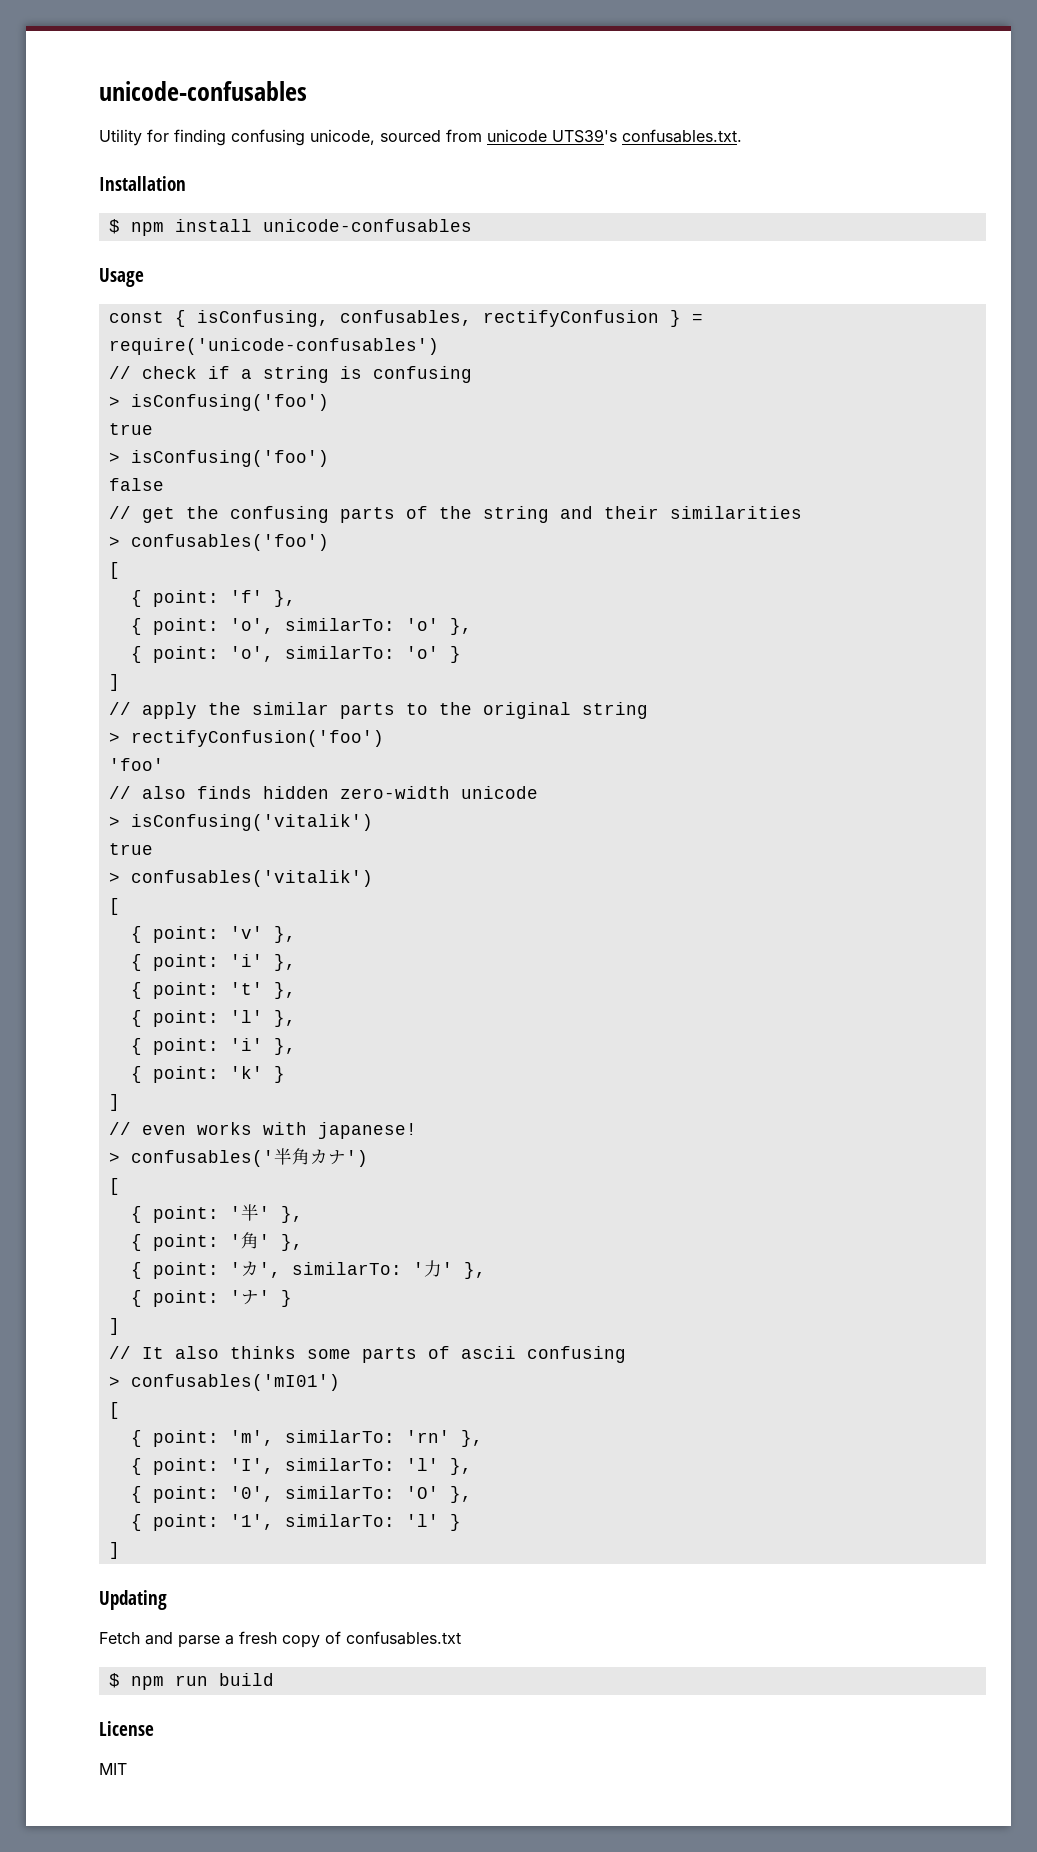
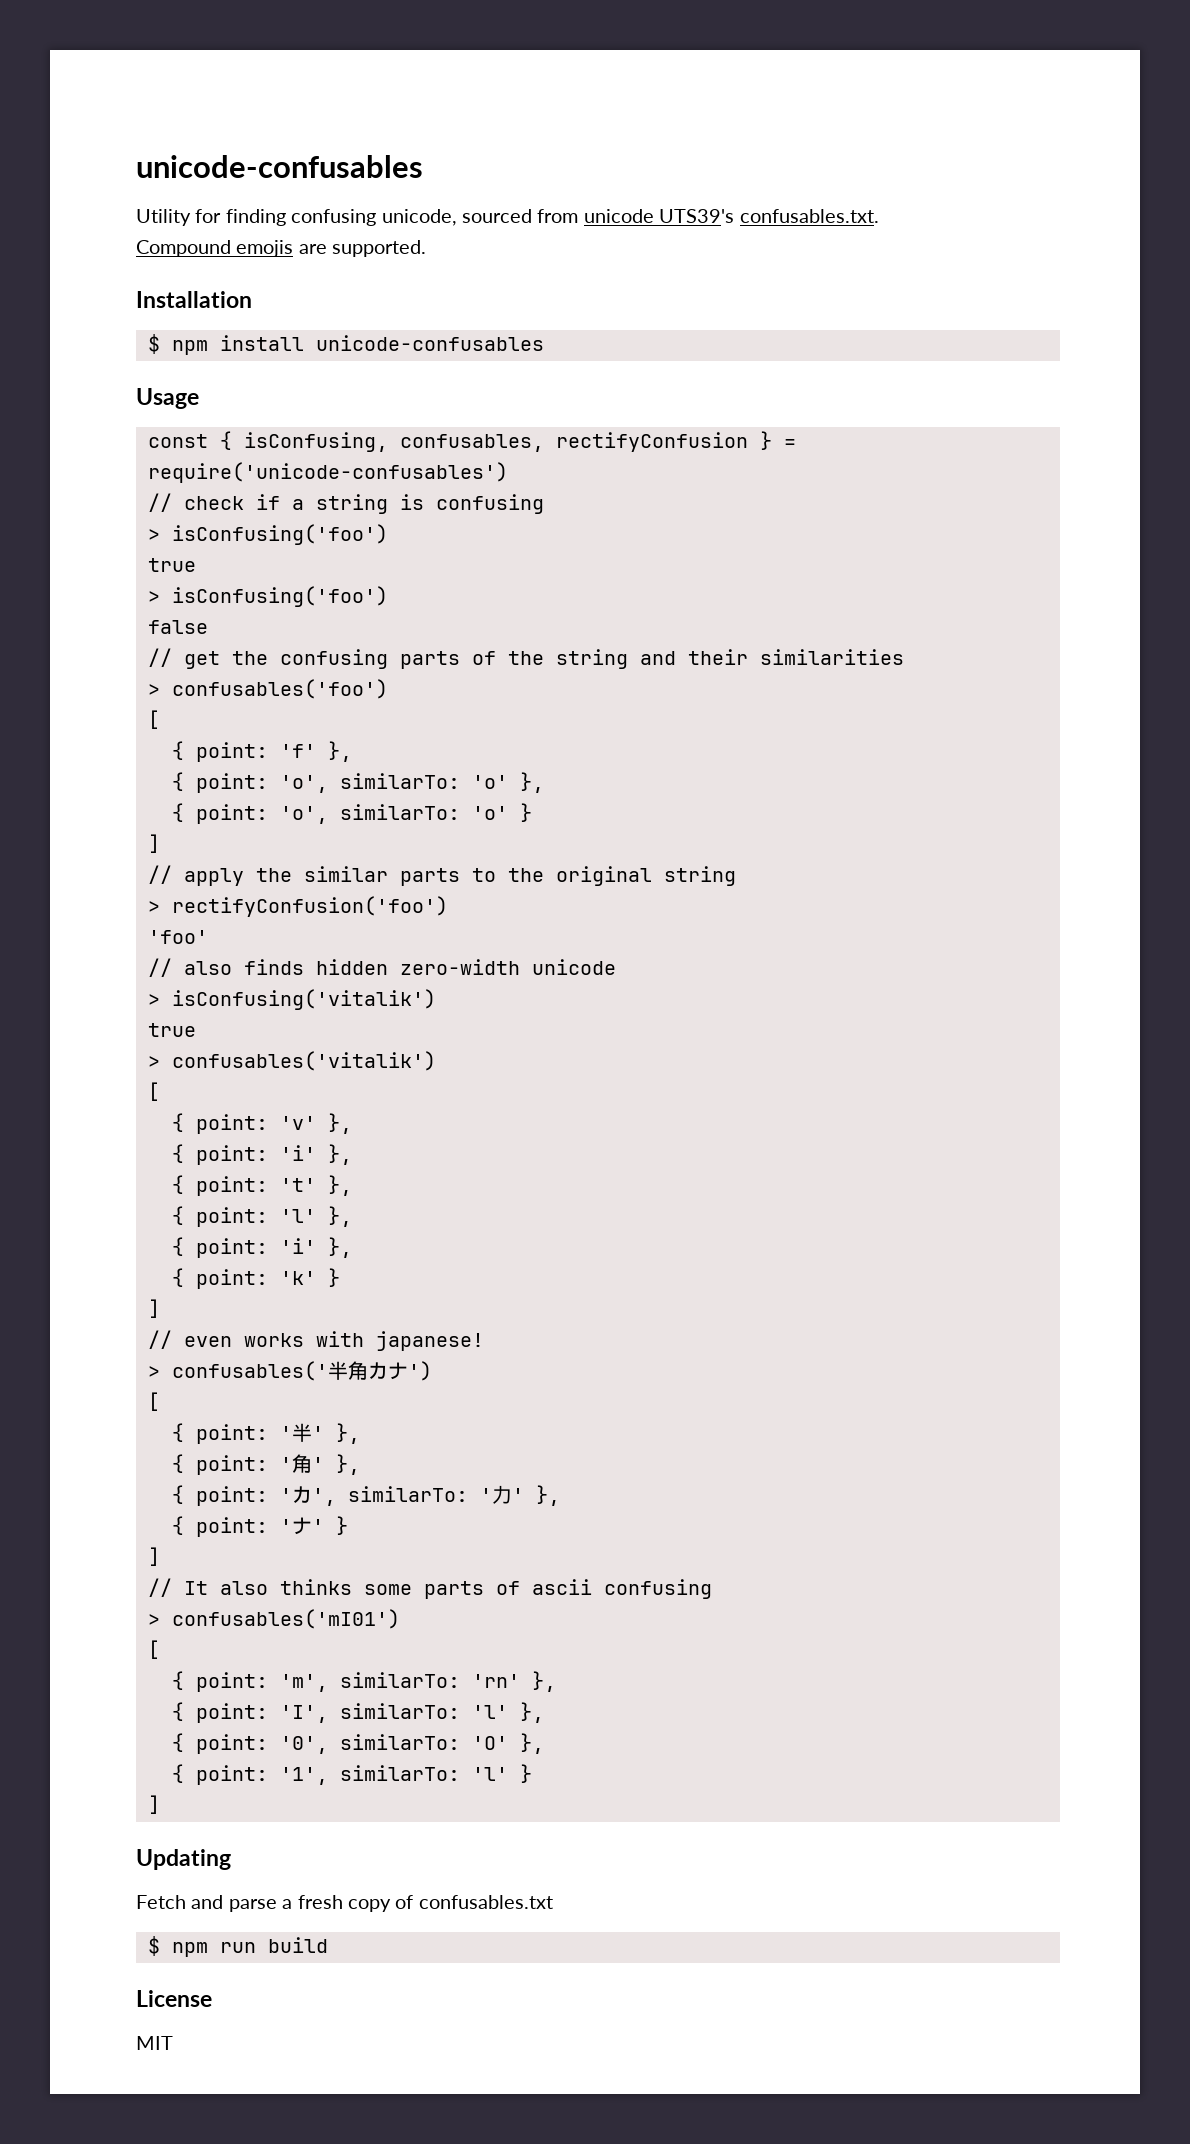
(742, 136) none -> [136,240,427,257] // Compound emojis are supported.

